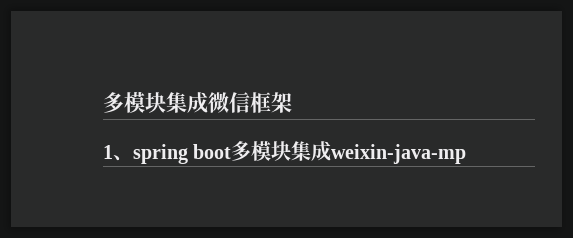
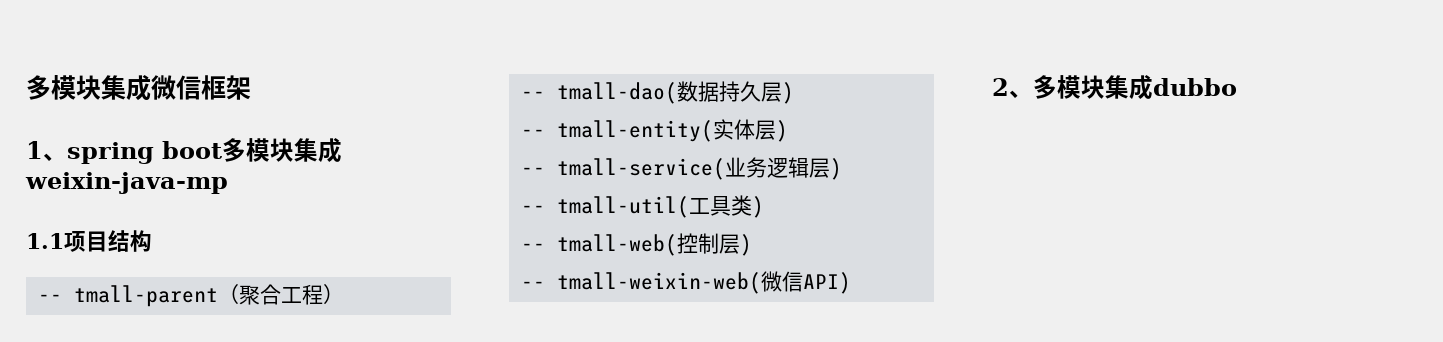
(467, 154) none -> [26,230,152,252] [38,284,344,307] [521,81,794,104] [521,119,788,142] [521,157,842,180] [521,195,764,218] [521,233,752,256] [521,271,851,294] [992,75,1237,100] // 1.1项目结构 // -- tmall-parent（聚合工程） // -- tmall-dao(数据持久层) // -- tmall-entity(实体层) // -- tmall-service(业务逻辑层) // -- tmall-util(工具类) // -- tmall-web(控制层) // -- tmall-weixin-web(微信API) // 2、多模块集成dubbo

